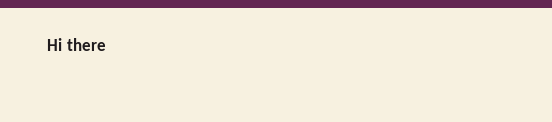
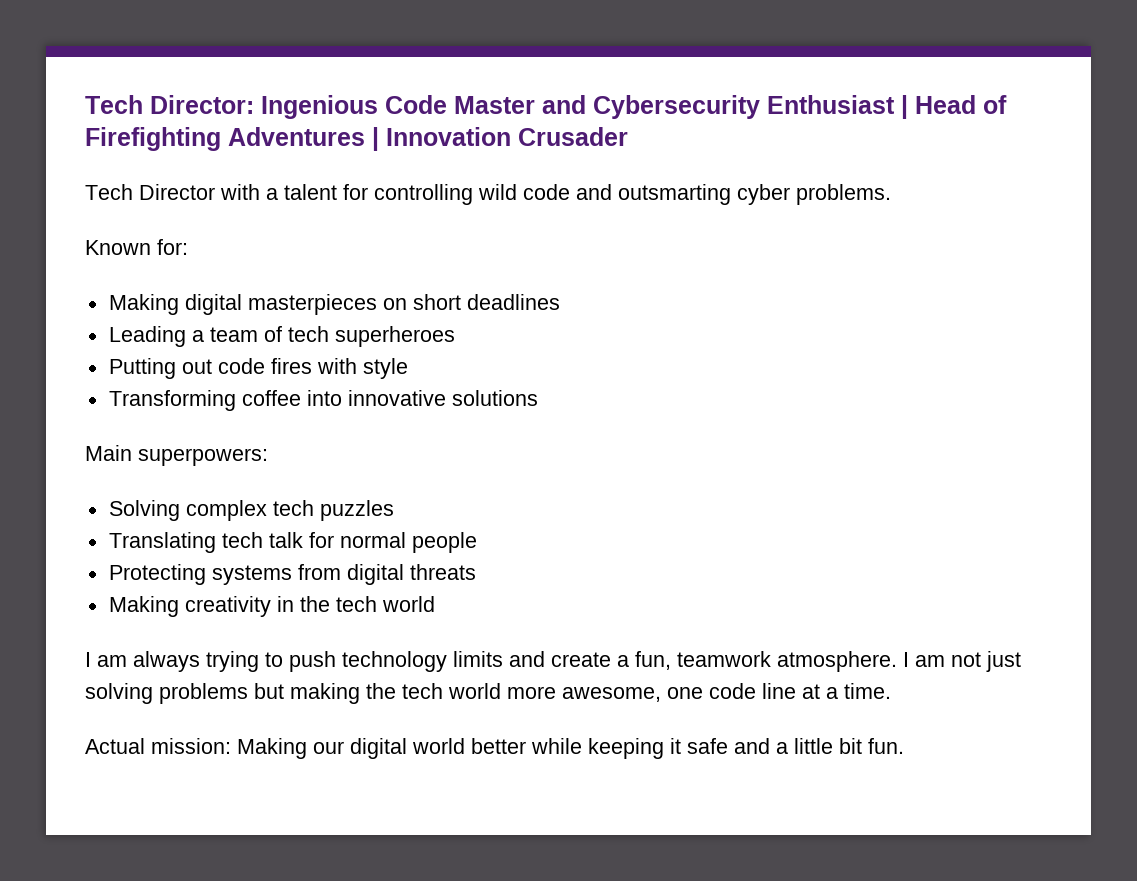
[47,38,106,51] Hi there -> [85,95,1007,119] [85,127,628,151] [85,184,891,205] [85,239,188,255] [108,294,560,315] [108,326,455,347] [108,358,408,379] [108,390,538,411] [85,445,268,466] [108,500,394,521] [108,532,477,553] [108,564,476,585] [108,596,435,617] [85,651,1021,672] [85,683,891,704] [85,738,904,759] Tech Director: Ingenious Code Master and Cybersecurity Enthusiast | Head of Firefighting Adventures | Innovation Crusader // Tech Director with a talent for controlling wild code and outsmarting cyber problems. // Known for: // Making digital masterpieces on short deadlines // Leading a team of tech superheroes // Putting out code fires with style // Transforming coffee into innovative solutions // Main superpowers: // Solving complex tech puzzles // Translating tech talk for normal people // Protecting systems from digital threats // Making creativity in the tech world // I am always trying to push technology limits and create a fun, teamwork atmosphere. I am not just solving problems but making the tech world more awesome, one code line at a time. // Actual mission: Making our digital world better while keeping it safe and a little bit fun.

